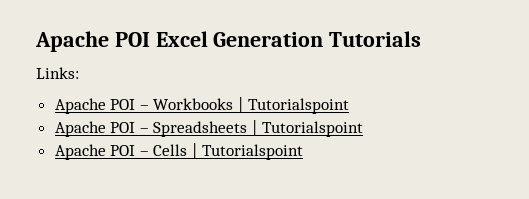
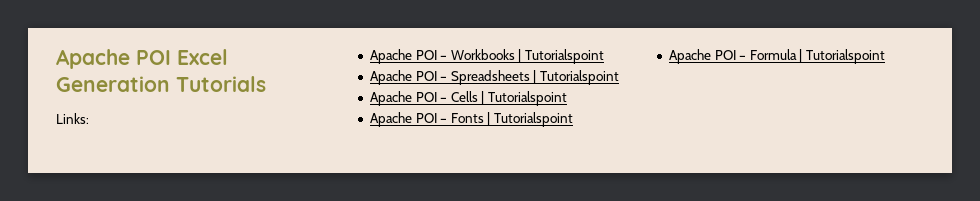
(303, 152) none -> [369,112,574,127] [668,49,886,64] // Apache POI – Fonts | Tutorialspoint // Apache POI – Formula | Tutorialspoint

